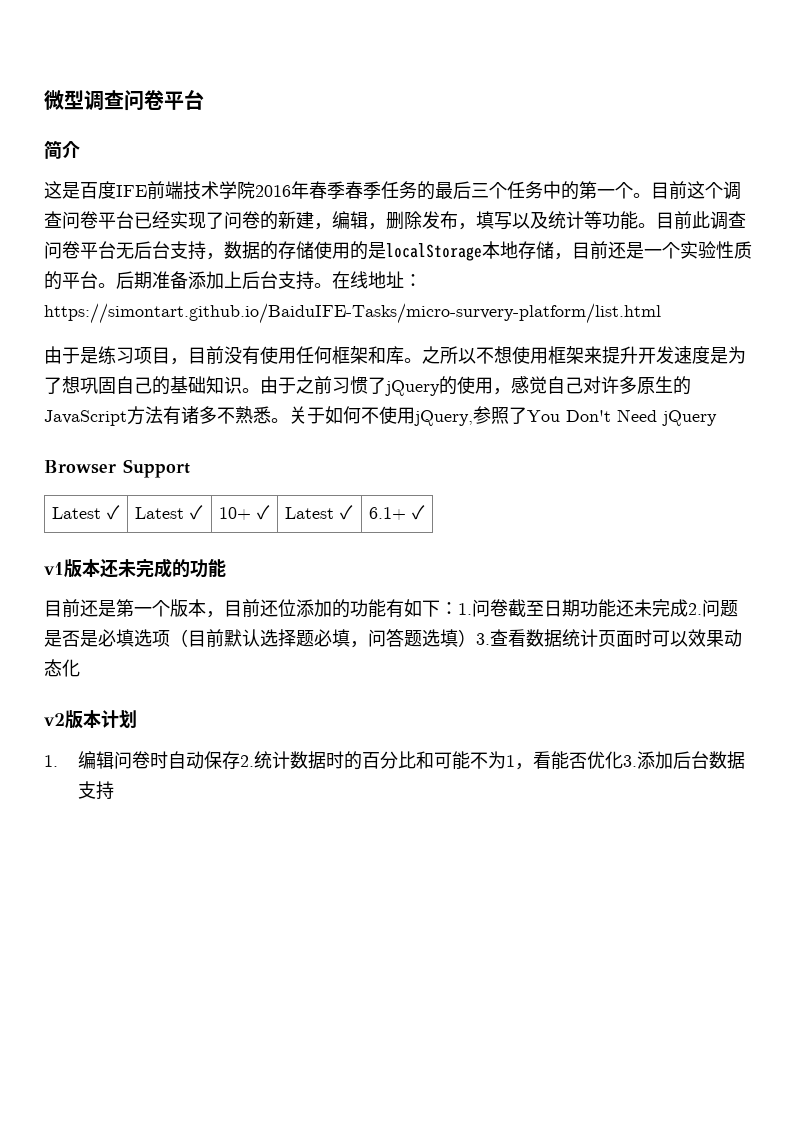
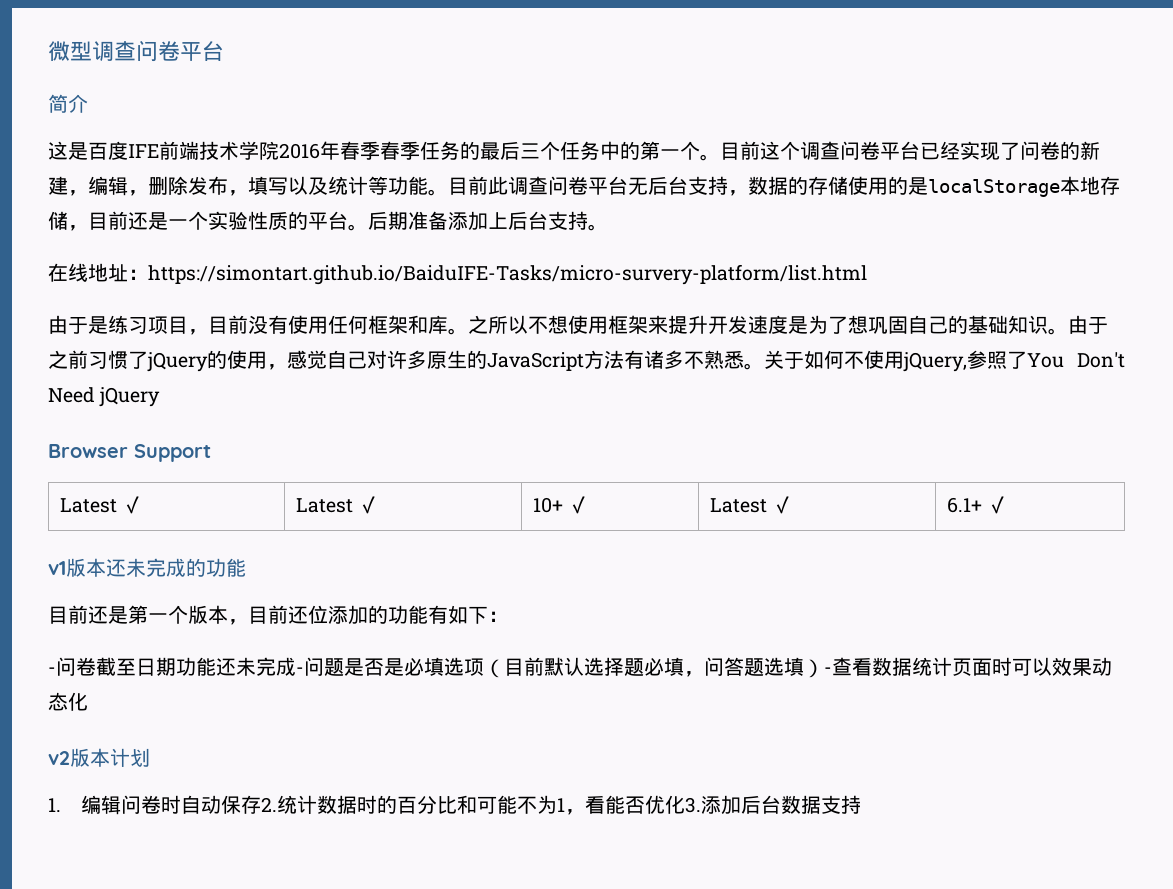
(332, 285) none -> (608, 227) //
[458,603,472,615] 1. -> [48,667,56,674] // -
[688,603,702,615] 2. -> [296,667,304,674] -
[476,633,490,645] 3. -> [824,667,832,674] -

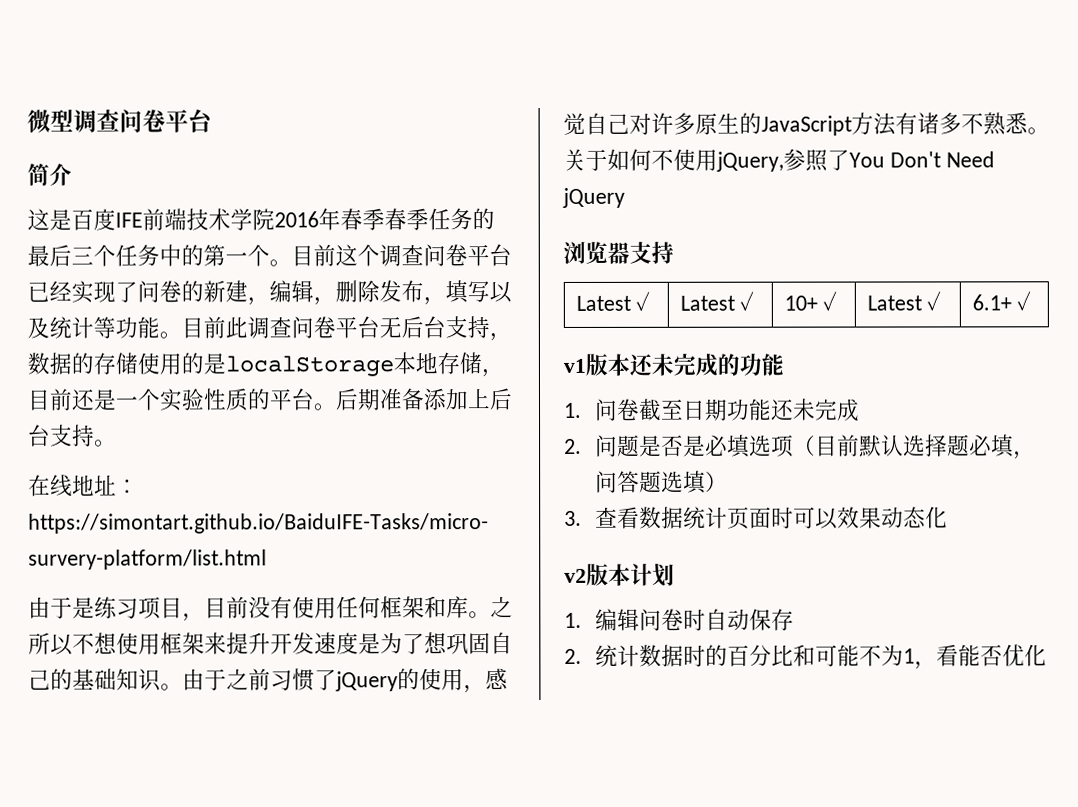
[48,444,211,462] Browser Support -> [563,241,674,264] 浏览器支持
[48,605,508,625] [48,667,56,674] 目前还是第一个版本，目前还位添加的功能有如下： // - -> [563,402,582,418] 1.
[296,667,304,674] - -> [564,438,582,454] // 2.
[824,667,832,674] - -> [564,510,582,526] // 3.
(261, 804) none -> (794, 619) //
[684,795,861,815] 3.添加后台数据支持 -> (1047, 655) none

